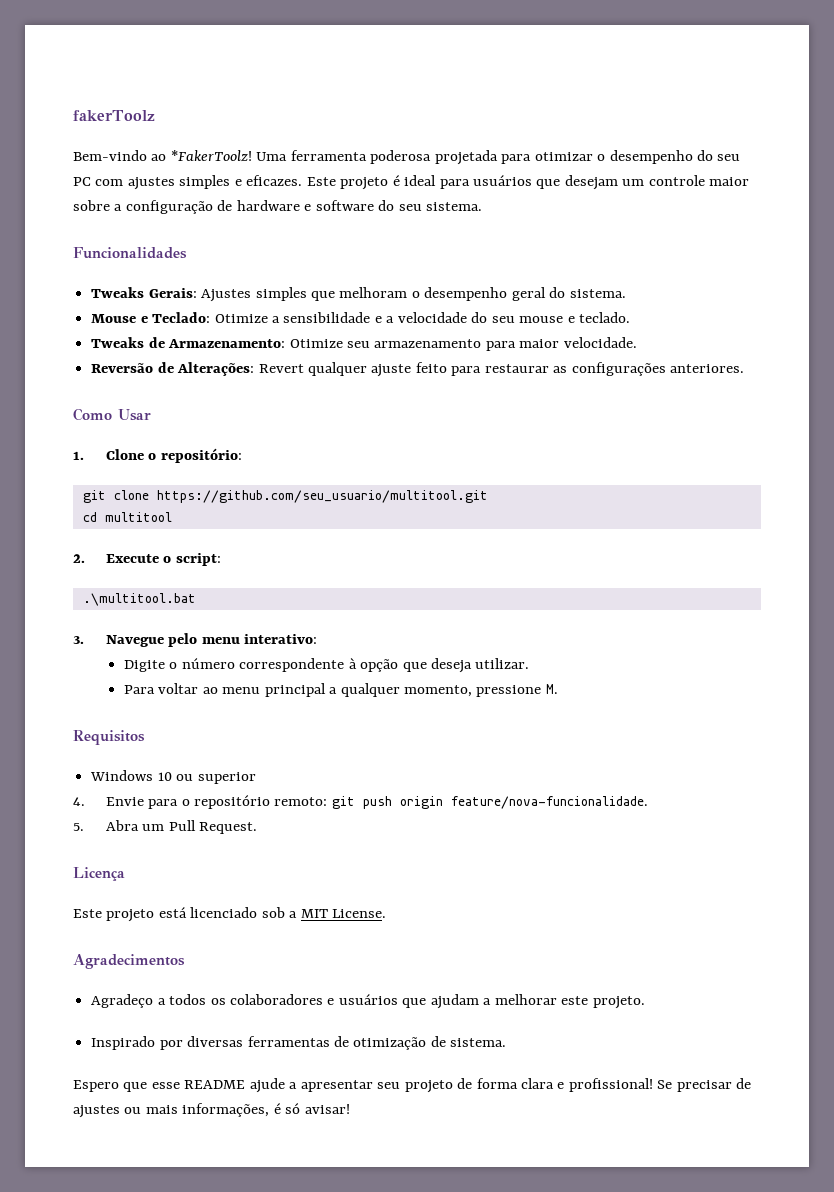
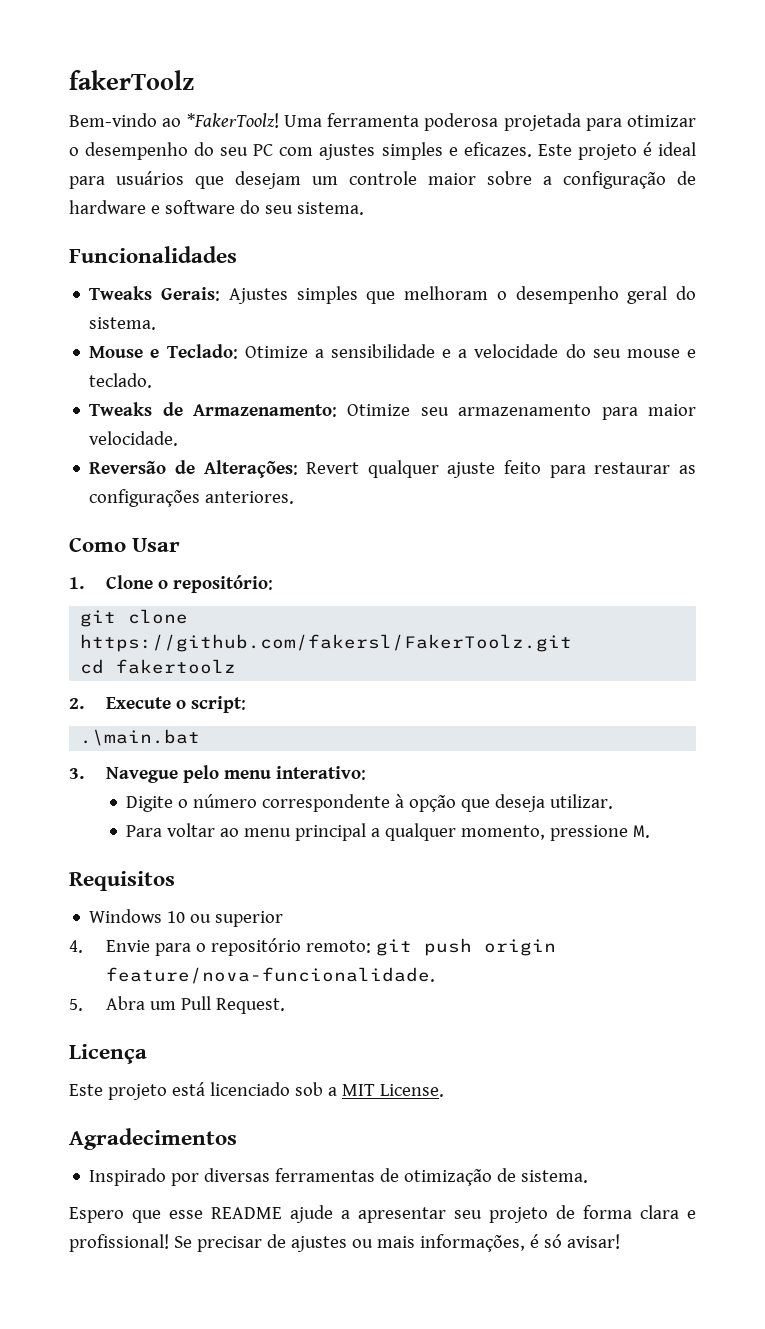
[156,490,488,503] https://github.com/seu_usuario/multitool.git -> [80,634,573,652] https://github.com/fakersl/FakerToolz.git
[104,512,172,522] multitool -> [116,659,237,674] fakertoolz
[82,593,196,606] .\multitool.bat -> [80,729,201,746] .\main.bat
[91,994,645,1009] // Agradeço a todos os colaboradores e usuários que ajudam a melhorar este projeto. -> (237, 1139) none

